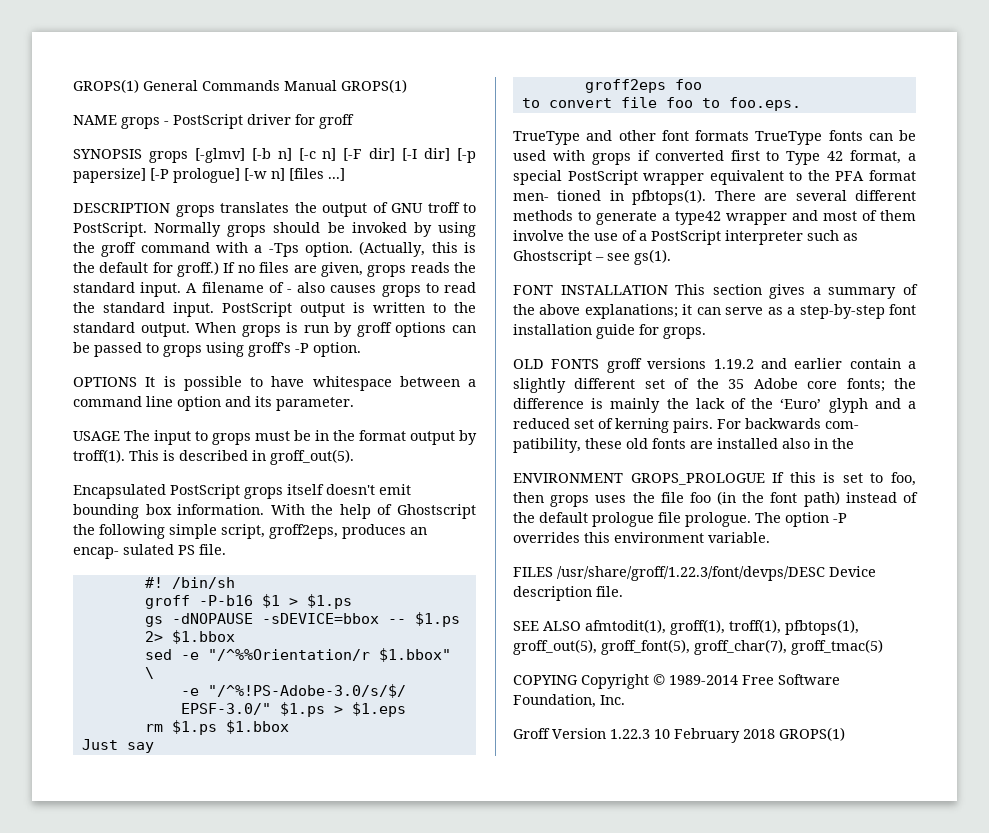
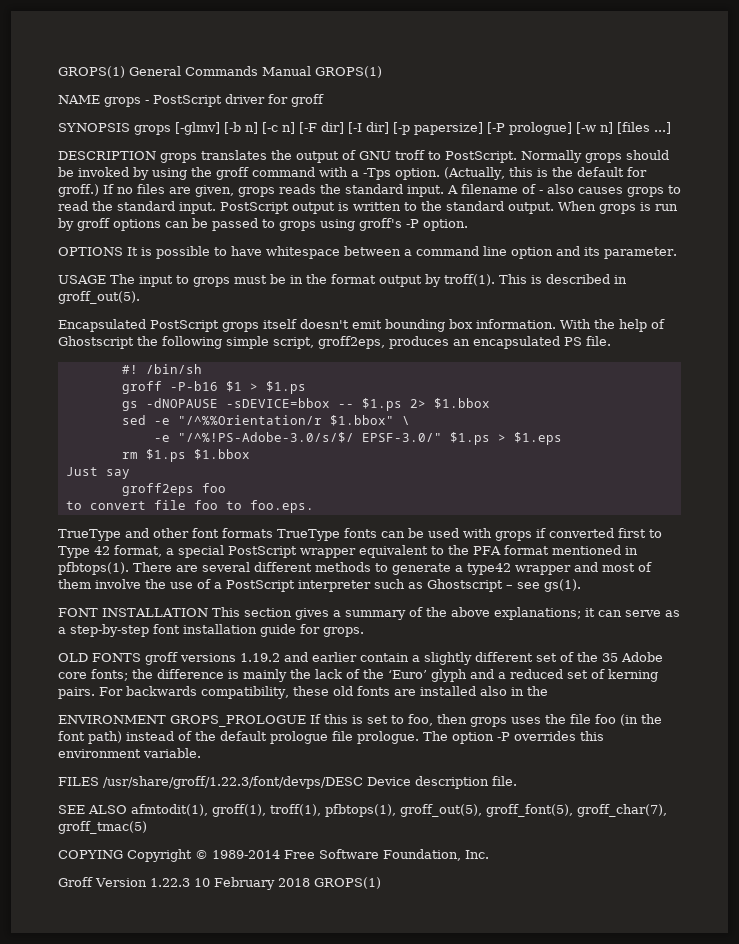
[73,544,174,559] encap‐ sulated -> [473,336,560,349] encapsulated
[513,190,602,201] men‐ tioned -> [551,545,621,555] mentioned
[825,421,859,429] [513,438,581,453] com‐ patibility, -> [201,686,289,699] compatibility,

